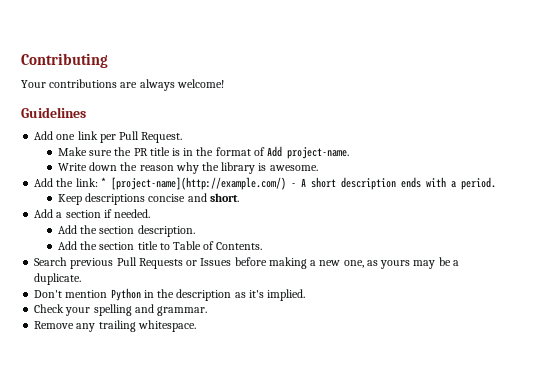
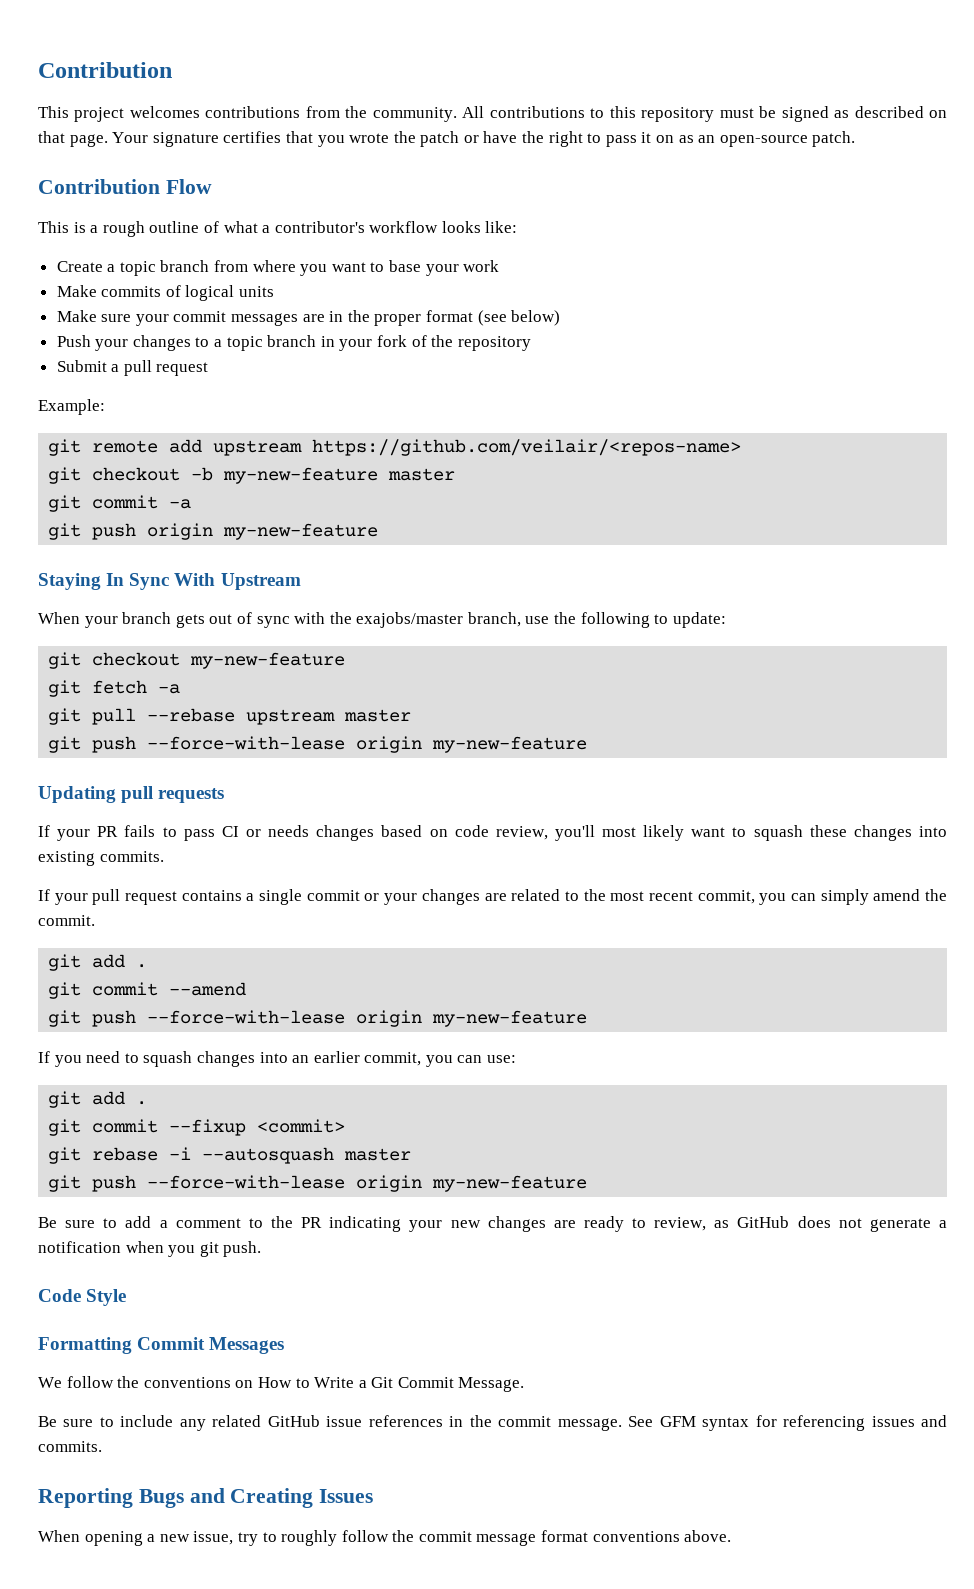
[21,53,108,68] [21,79,224,91] [21,107,86,118] [34,131,183,143] [57,146,350,159] [57,162,318,174] [34,177,496,190] [57,193,239,205] [34,209,151,218] [57,225,195,237] [57,241,263,250] [34,257,459,269] [34,273,82,285] [34,288,306,301] [34,304,208,316] [34,320,196,332] Contributing // Your contributions are always welcome! // Guidelines // Add one link per Pull Request. // Make sure the PR title is in the format of Add project-name. // Write down the reason why the library is awesome. // Add the link: * [project-name](http://example.com/) - A short description ends with a period. // Keep descriptions concise and short. // Add a section if needed. // Add the section description. // Add the section title to Table of Contents. // Search previous Pull Requests or Issues before making a new one, as yours may be a duplicate. // Don't mention Python in the description as it's implied. // Check your spelling and grammar. // Remove any trailing whitespace. -> [38,62,172,78] [38,106,947,122] [38,131,856,147] [38,179,212,194] [38,221,518,237] [56,260,500,276] [56,285,275,301] [56,310,561,326] [56,335,531,351] [56,360,209,376] [38,399,105,415] [48,439,742,456] [48,467,456,484] [48,495,192,512] [48,523,379,540] [38,573,301,590] [38,612,726,628] [48,652,346,669] [48,680,181,697] [48,708,412,725] [48,736,588,753] [38,786,225,803] [38,825,947,841] [38,851,164,866] [38,889,947,905] [38,915,95,926] [48,954,148,971] [48,982,247,999] [48,1010,588,1027] [38,1051,517,1067] [48,1091,148,1108] [48,1119,346,1136] [48,1147,412,1164] [48,1175,588,1192] [38,1216,947,1232] [38,1241,262,1257] [38,1289,127,1306] [38,1337,285,1354] [38,1376,525,1392] [38,1415,948,1431] [38,1441,102,1452] [38,1488,374,1508] [38,1530,732,1546] Contribution // This project welcomes contributions from the community. All contributions to this repository must be signed as described on that page. Your signature certifies that you wrote the patch or have the right to pass it on as an open-source patch. // Contribution Flow // This is a rough outline of what a contributor's workflow looks like: // Create a topic branch from where you want to base your work // Make commits of logical units // Make sure your commit messages are in the proper format (see below) // Push your changes to a topic branch in your fork of the repository // Submit a pull request // Example: // git remote add upstream https://github.com/veilair/<repos-name> // git checkout -b my-new-feature master // git commit -a // git push origin my-new-feature // Staying In Sync With Upstream // When your branch gets out of sync with the exajobs/master branch, use the following to update: // git checkout my-new-feature // git fetch -a // git pull --rebase upstream master // git push --force-with-lease origin my-new-feature // Updating pull requests // If your PR fails to pass CI or needs changes based on code review, you'll most likely want to squash these changes into existing commits. // If your pull request contains a single commit or your changes are related to the most recent commit, you can simply amend the commit. // git add . // git commit --amend // git push --force-with-lease origin my-new-feature // If you need to squash changes into an earlier commit, you can use: // git add . // git commit --fixup <commit> // git rebase -i --autosquash master // git push --force-with-lease origin my-new-feature // Be sure to add a comment to the PR indicating your new changes are ready to review, as GitHub does not generate a notification when you git push. // Code Style // Formatting Commit Messages // We follow the conventions on How to Write a Git Commit Message. // Be sure to include any related GitHub issue references in the commit message. See GFM syntax for referencing issues and commits. // Reporting Bugs and Creating Issues // When opening a new issue, try to roughly follow the commit message format conventions above.

